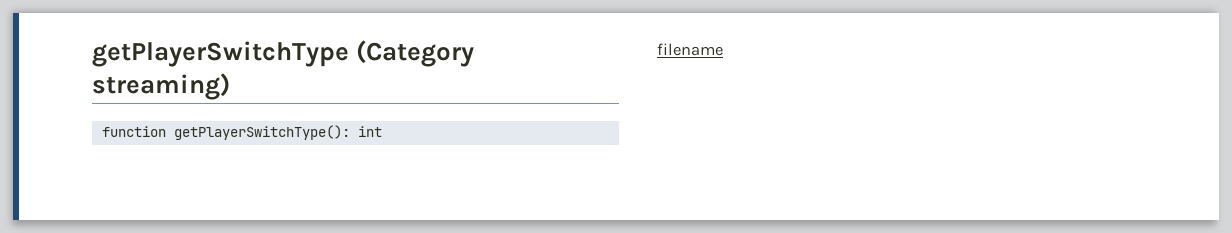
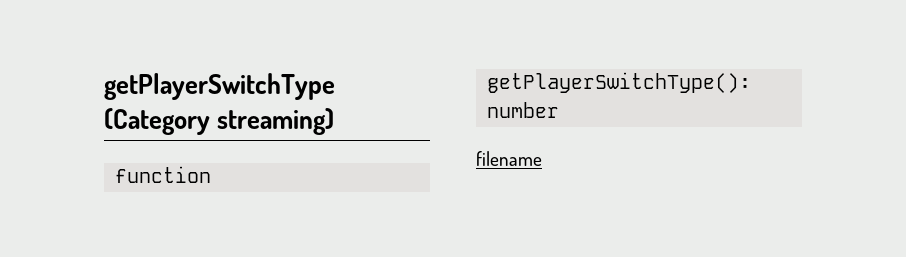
[357,126,382,137] int -> [487,102,560,118] number

